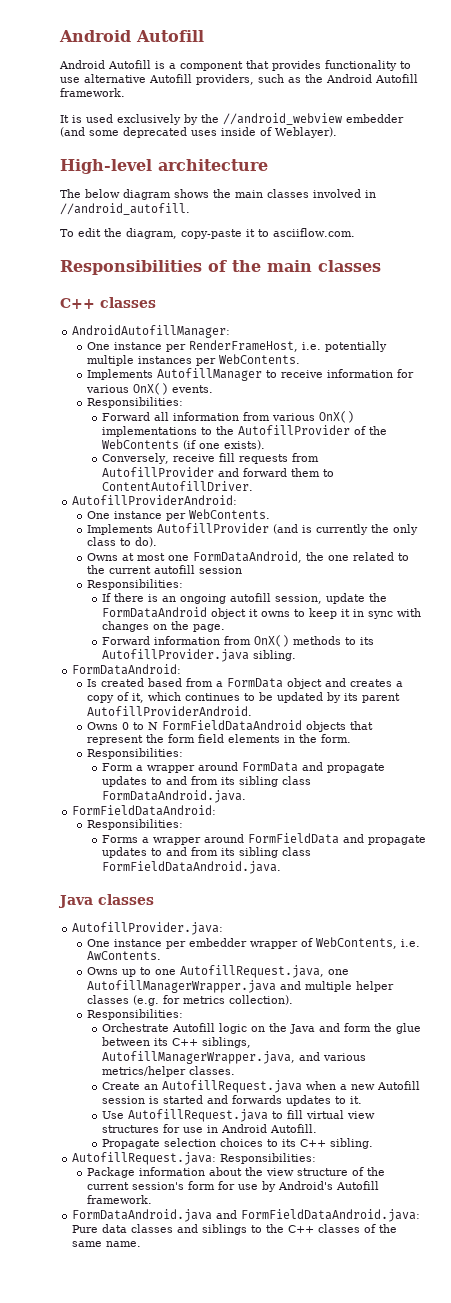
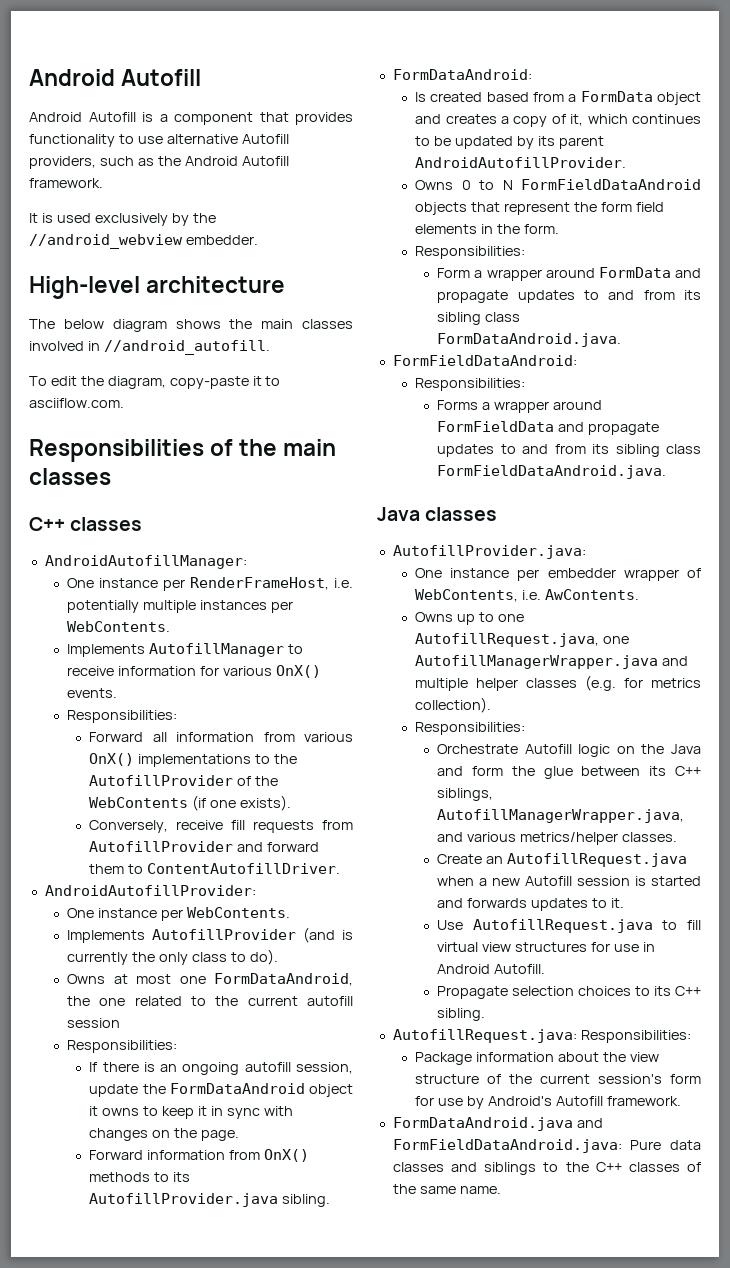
[346,114,404,123] [60,127,337,138] embedder (and some deprecated uses inside of Weblayer). -> [185,235,258,245] embedder.
[72,495,238,505] AutofillProviderAndroid: -> [44,885,256,896] AndroidAutofillProvider:
[86,706,252,716] AutofillProviderAndroid. -> [415,157,627,168] AndroidAutofillProvider.

